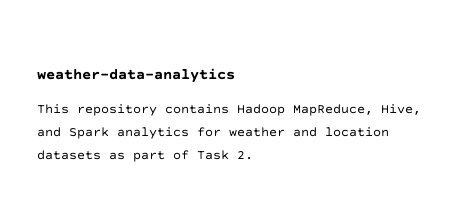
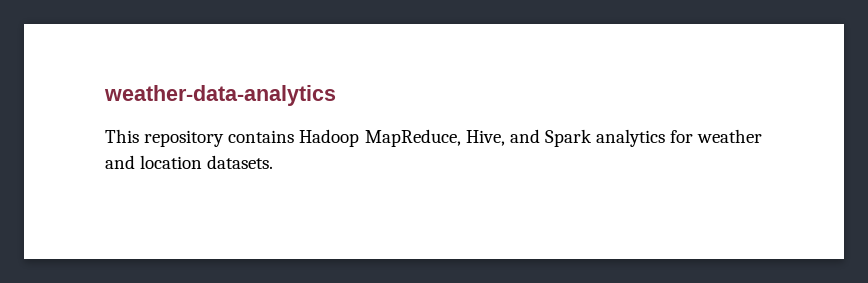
[37,150,253,162] datasets as part of Task 2. -> [207,155,274,169] datasets.

